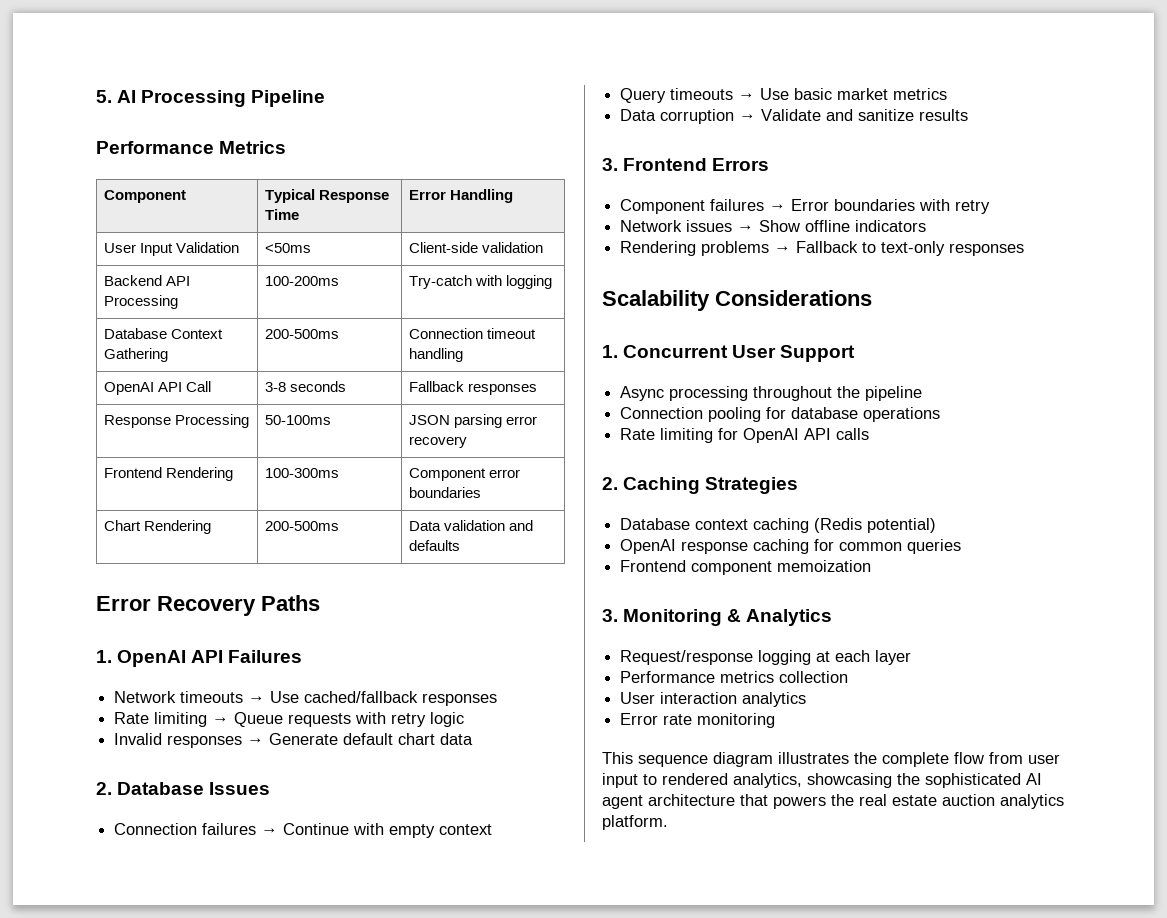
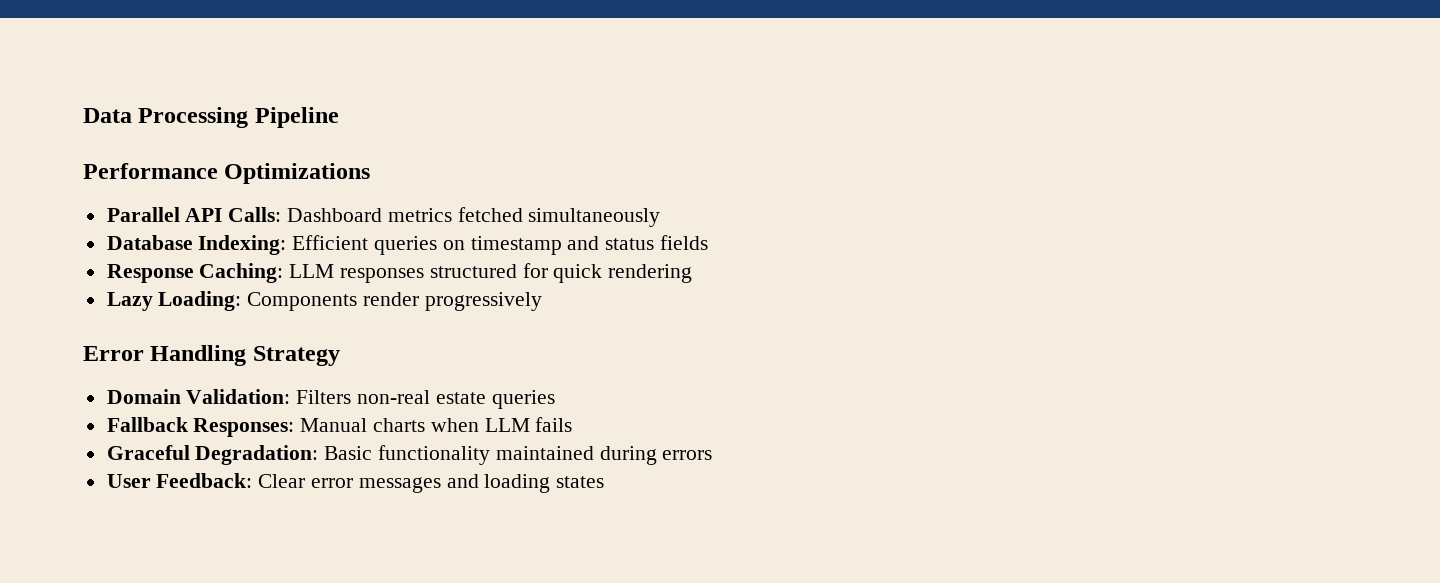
[96,90,137,103] 5. AI -> [83,108,132,123] Data
[219,141,287,154] [103,190,186,203] [264,189,390,203] [264,209,299,220] [408,189,514,203] [103,242,240,256] [264,243,311,253] [408,242,544,253] [103,275,191,286] [103,295,178,309] [264,276,339,286] [408,275,553,289] [103,328,224,339] [103,348,168,362] [264,329,339,339] [408,328,537,339] [408,348,463,362] [103,381,212,395] [264,381,347,392] [408,381,538,395] [103,414,250,428] [264,415,331,425] [408,414,538,428] [408,436,467,448] [103,467,234,481] [264,468,339,478] [408,468,521,481] [408,487,481,498] [103,520,212,534] [264,521,339,531] [408,520,534,531] [408,540,460,551] [96,595,320,616] [96,650,303,667] [114,691,498,706] [114,712,465,727] [114,733,474,748] [96,782,271,795] [114,823,493,838] [620,88,948,103] [620,109,969,124] [602,158,770,171] [620,199,991,214] [620,220,927,232] [620,241,1025,256] [602,290,872,311] [602,345,856,362] [620,386,923,401] [620,407,941,422] [620,428,870,443] [602,477,799,494] [620,518,937,533] [620,539,962,554] [620,560,872,575] [602,609,833,626] [620,650,912,665] [620,671,849,683] [620,692,807,707] [620,713,776,728] [602,752,1060,767] [602,773,1042,788] [602,794,1064,809] [602,815,668,830] Metrics // Component | Typical Response Time | Error Handling // User Input Validation | <50ms | Client-side validation // Backend API Processing | 100-200ms | Try-catch with logging // Database Context Gathering | 200-500ms | Connection timeout handling // OpenAI API Call | 3-8 seconds | Fallback responses // Response Processing | 50-100ms | JSON parsing error recovery // Frontend Rendering | 100-300ms | Component error boundaries // Chart Rendering | 200-500ms | Data validation and defaults // Error Recovery Paths // 1. OpenAI API Failures // Network timeouts → Use cached/fallback responses // Rate limiting → Queue requests with retry logic // Invalid responses → Generate default chart data // 2. Database Issues // Connection failures → Continue with empty context // Query timeouts → Use basic market metrics // Data corruption → Validate and sanitize results // 3. Frontend Errors // Component failures → Error boundaries with retry // Network issues → Show offline indicators // Rendering problems → Fallback to text-only responses // Scalability Considerations // 1. Concurrent User Support // Async processing throughout the pipeline // Connection pooling for database operations // Rate limiting for OpenAI API calls // 2. Caching Strategies // Database context caching (Redis potential) // OpenAI response caching for common queries // Frontend component memoization // 3. Monitoring & Analytics // Request/response logging at each layer // Performance metrics collection // User interaction analytics // Error rate monitoring // This sequence diagram illustrates the complete flow from user input to rendered analytics, showcasing the sophisticated AI agent architecture that powers the real estate auction analytics platform. -> [224,163,371,184] [106,207,661,227] [106,235,709,255] [106,263,693,283] [106,291,542,311] [83,345,340,366] [106,389,555,409] [106,417,573,437] [106,445,713,465] [106,473,605,493] Optimizations // Parallel API Calls: Dashboard metrics fetched simultaneously // Database Indexing: Efficient queries on timestamp and status fields // Response Caching: LLM responses structured for quick rendering // Lazy Loading: Components render progressively // Error Handling Strategy // Domain Validation: Filters non-real estate queries // Fallback Responses: Manual charts when LLM fails // Graceful Degradation: Basic functionality maintained during errors // User Feedback: Clear error messages and loading states

